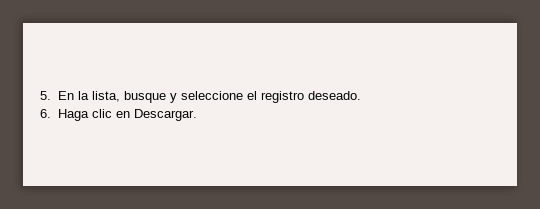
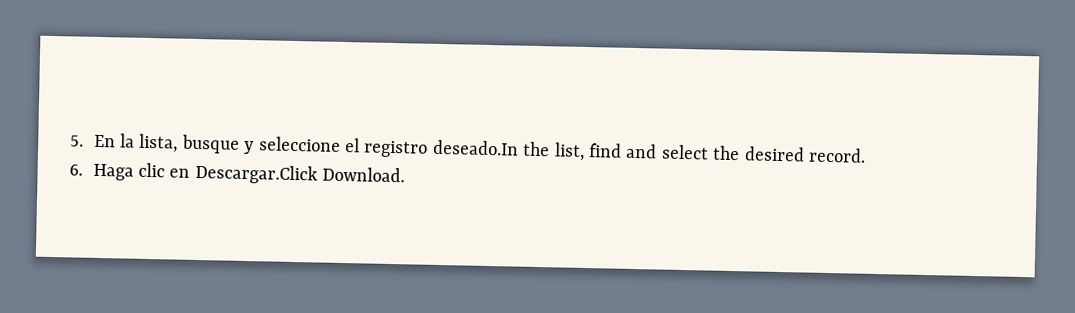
[307,91,361,100] deseado. -> [432,139,867,163] deseado.In the list, find and select the desired record.
[133,109,197,121] Descargar. -> [194,163,406,185] Descargar.Click Download.

